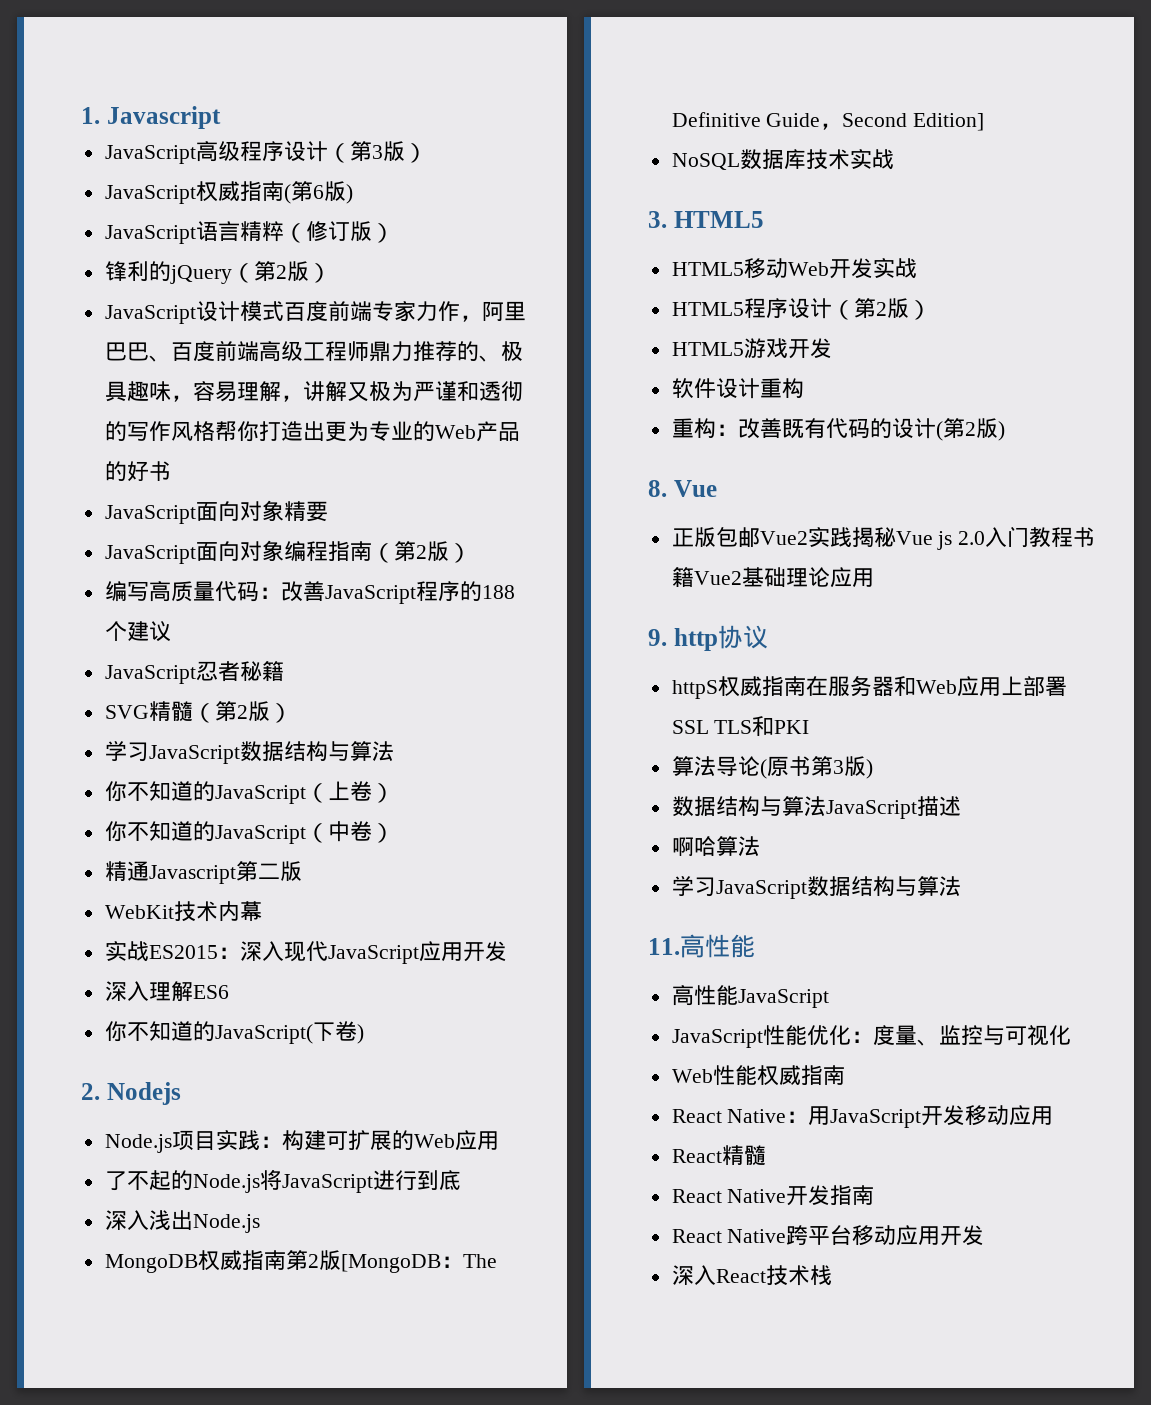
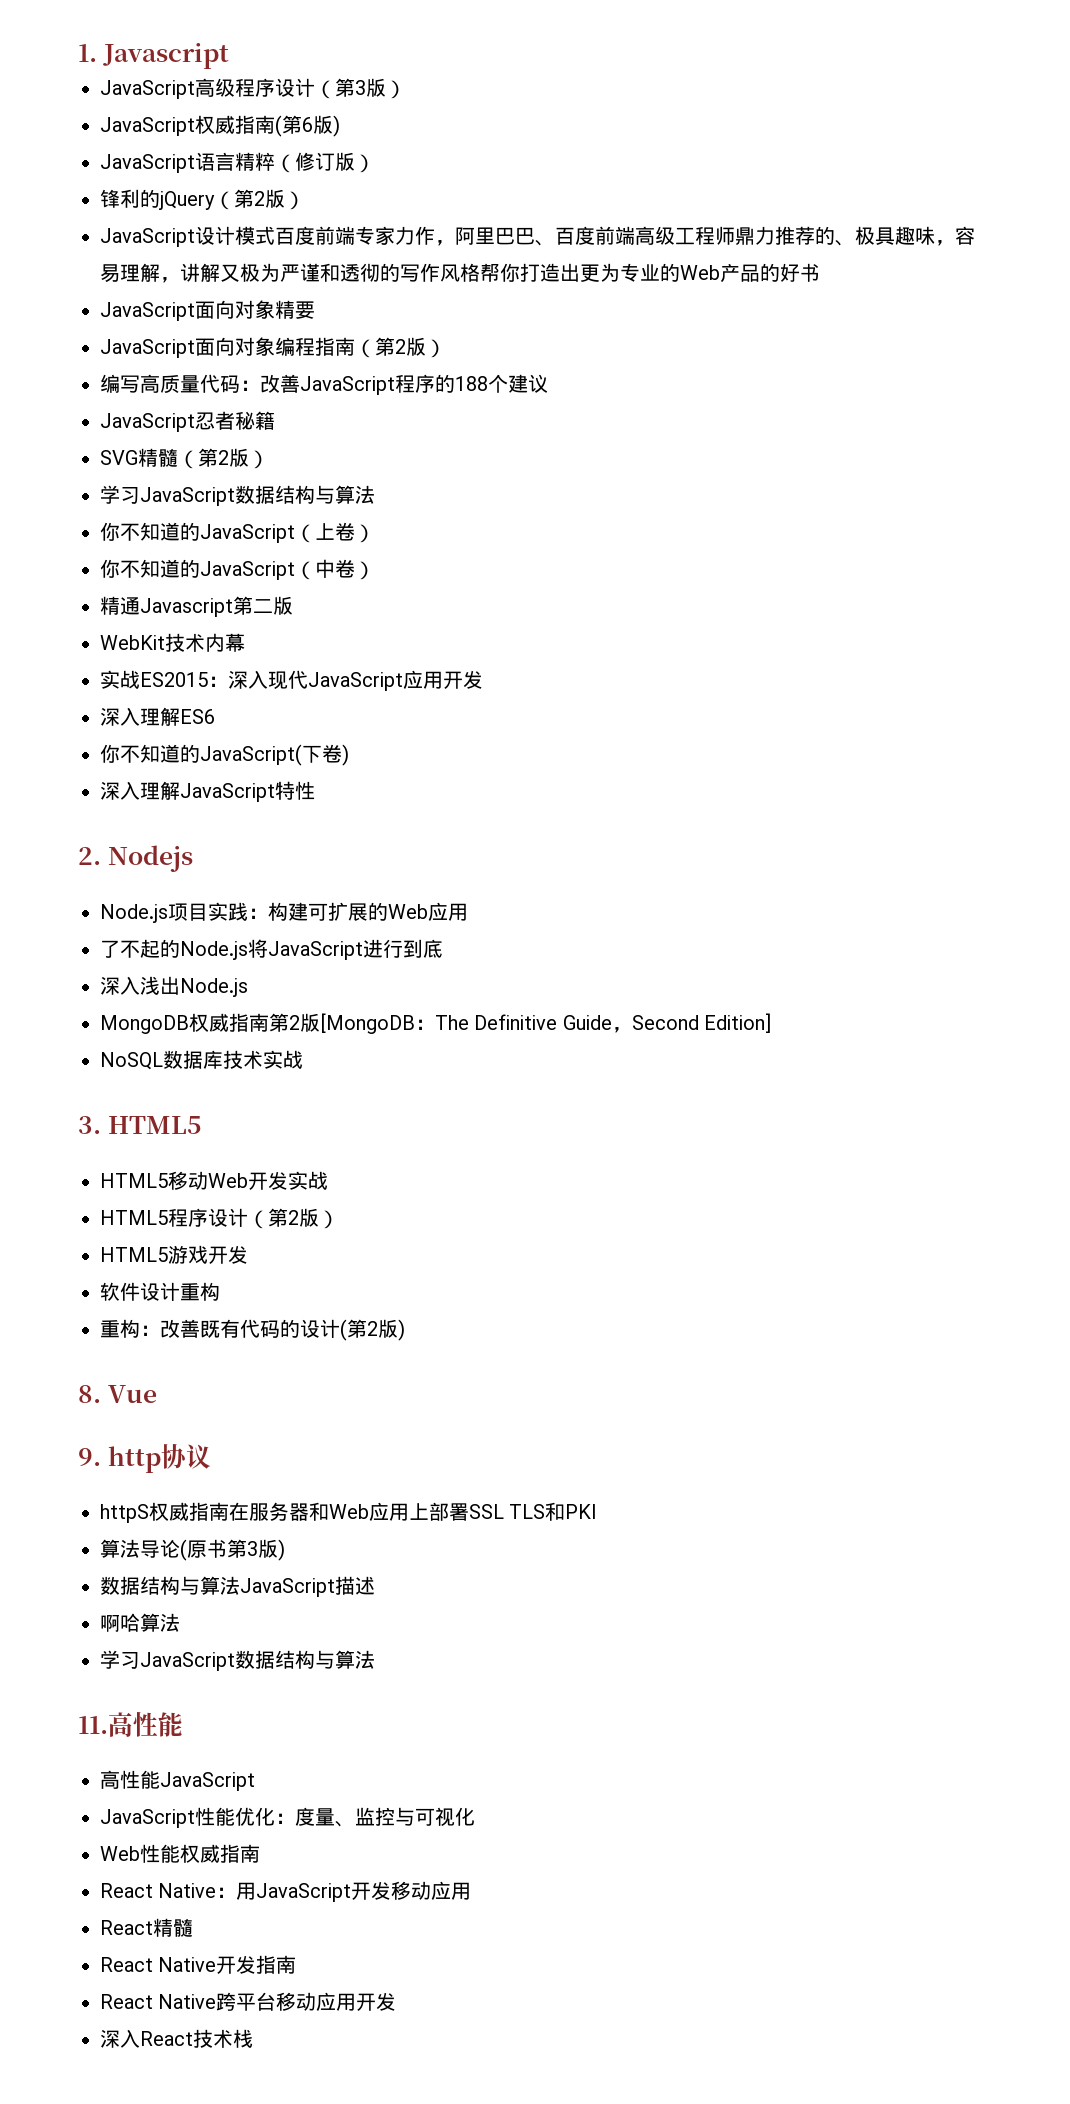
(364, 1034) none -> [100,781,315,802] // 深入理解JavaScript特性
[671,526,1096,550] [671,567,874,588] // 正版包邮Vue2实践揭秘Vue js 2.0入门教程书籍Vue2基础理论应用 -> (157, 1394) none

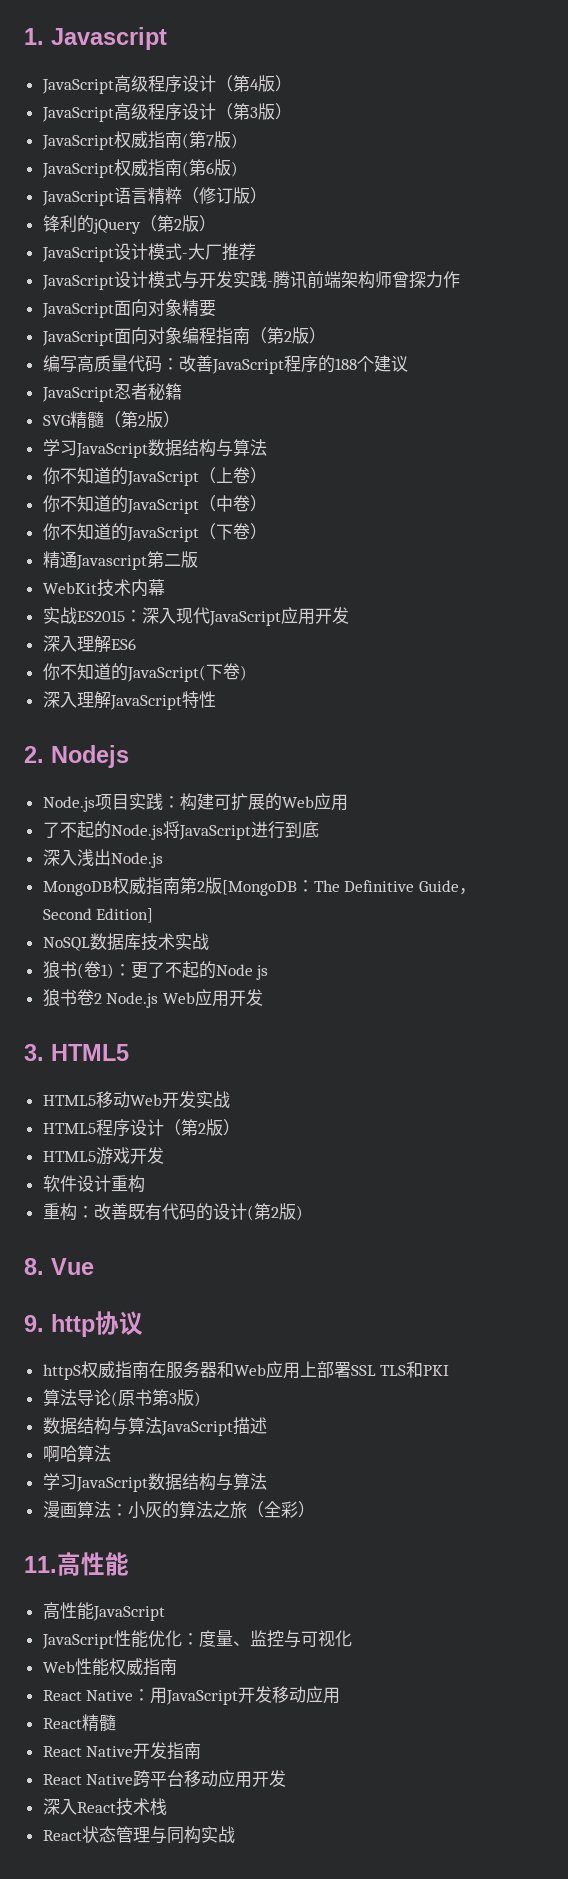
(229, 56) none -> [41,75,292,94] // JavaScript高级程序设计（第4版）
(406, 89) none -> [41,131,238,150] // JavaScript权威指南(第7版)
[275,226,975,246] [100,263,820,283] 百度前端专家力作，阿里巴巴、百度前端高级工程师鼎力推荐的、极具趣味，容易理解，讲解又极为严谨和透彻的写作风格帮你打造出更为专业的Web产品的好书 -> [181,243,256,261] [41,271,460,290] -大厂推荐 // JavaScript设计模式与开发实践-腾讯前端架构师曾探力作
(375, 570) none -> [42,523,267,542] // 你不知道的JavaScript（下卷）
(303, 1059) none -> [42,961,269,980] [42,989,263,1008] // 狼书(卷1)：更了不起的Node js // 狼书卷2 Node.js Web应用开发
(375, 1659) none -> [42,1501,315,1519] // 漫画算法：小灰的算法之旅（全彩）
(253, 2038) none -> [42,1826,235,1844] // React状态管理与同构实战

